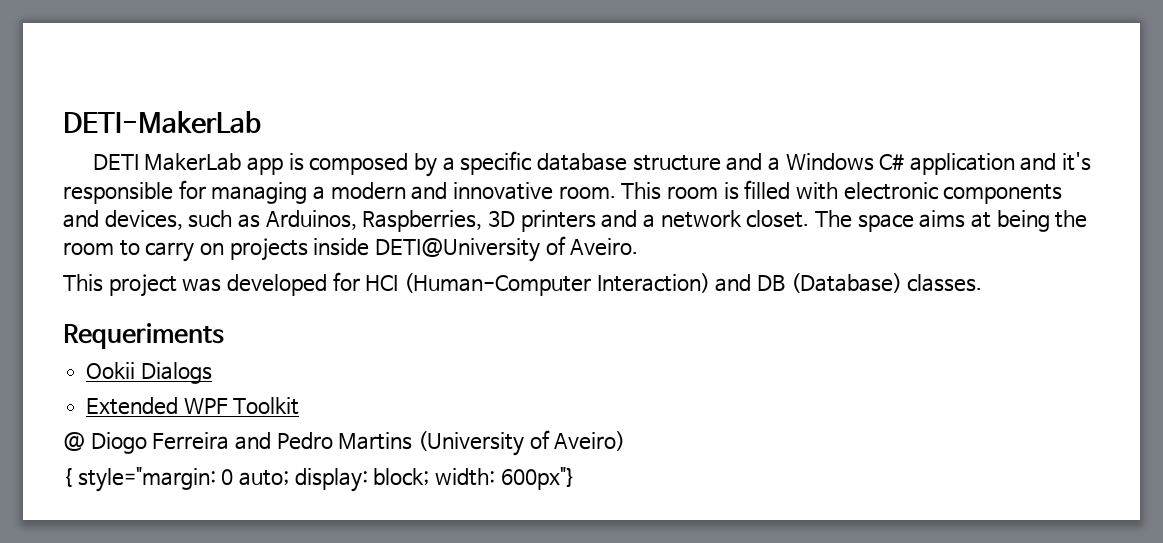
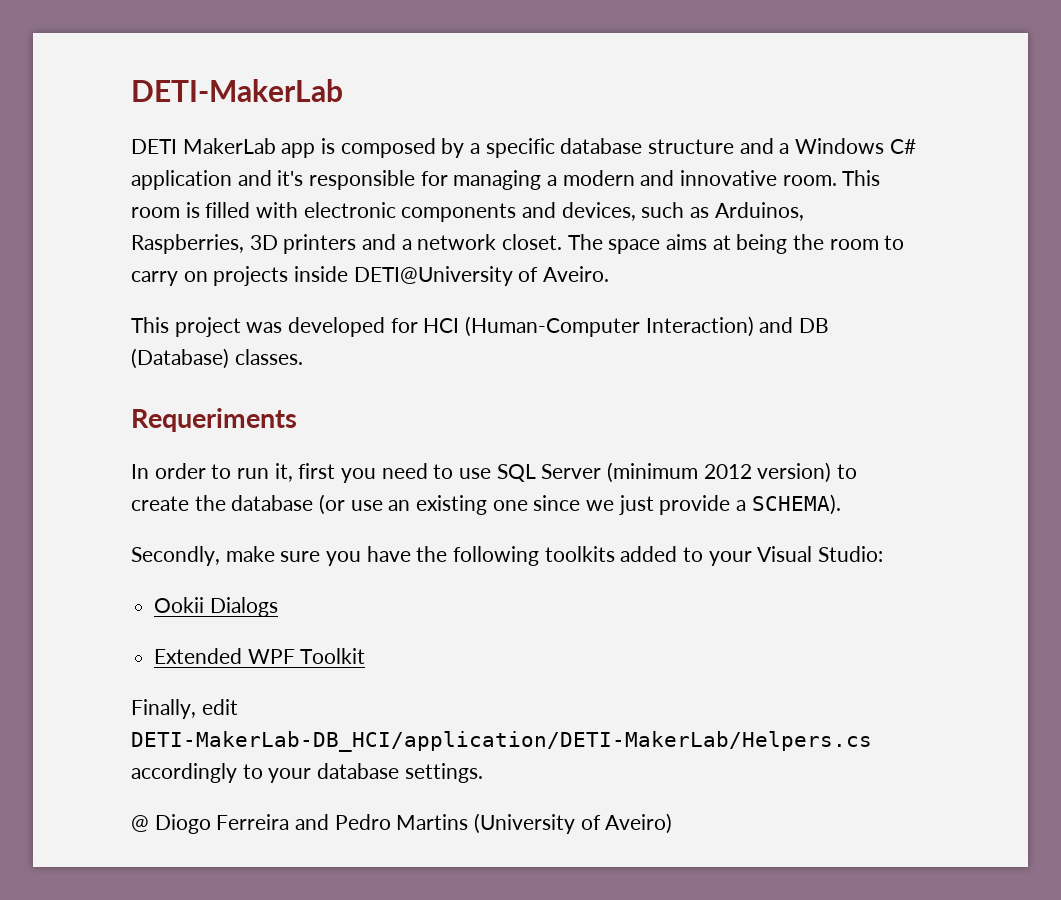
(224, 336) none -> [131,462,858,483] [131,494,841,515] [131,546,884,566] // In order to run it, first you need to use SQL Server (minimum 2012 version) to create the database (or use an existing one since we just provide a SCHEMA). // Secondly, make sure you have the following toolkits added to your Visual Studio:
(300, 406) none -> [131,699,238,719] [131,731,872,752] [131,763,483,783] // Finally, edit DETI-MakerLab-DB_HCI/application/DETI-MakerLab/Helpers.cs accordingly to your database settings.
[63,467,575,492] // { style="margin: 0 auto; display: block; width: 600px"} -> (673, 823) none

